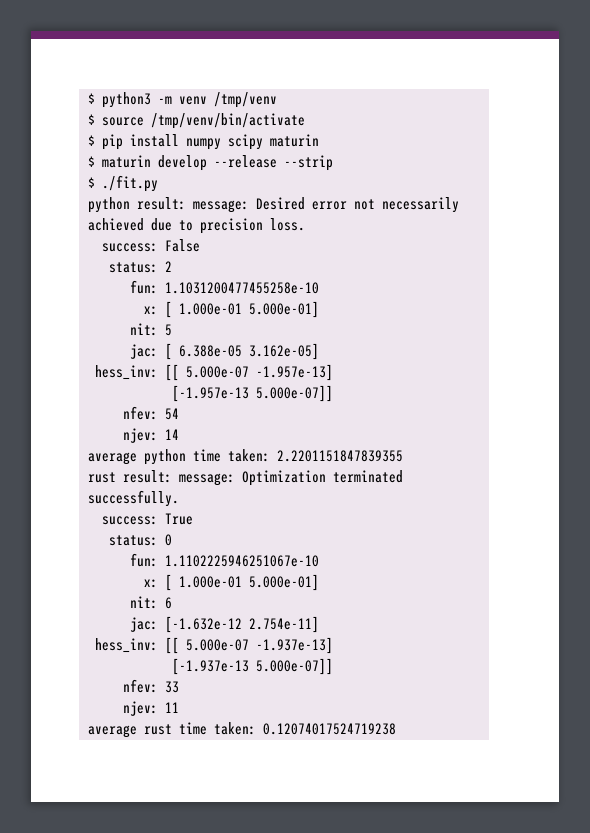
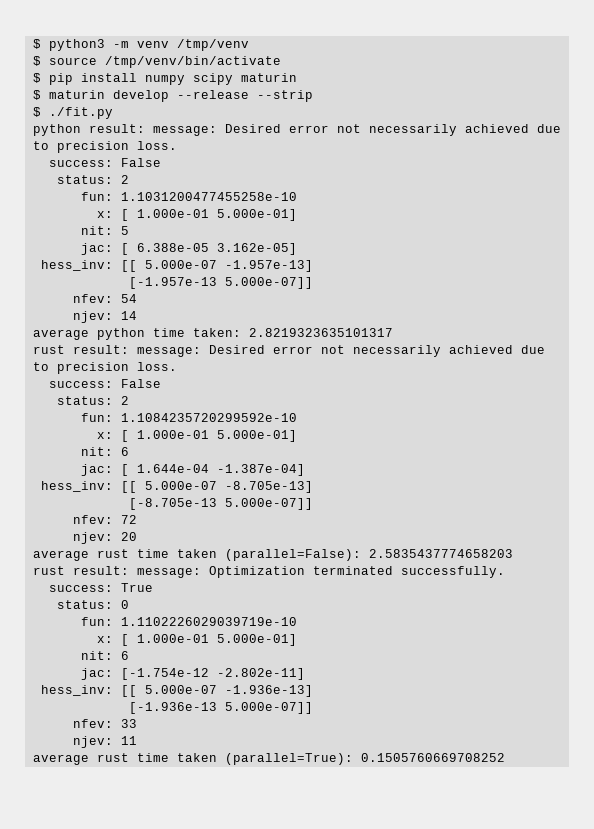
[276,450,403,462] 2.2201151847839355 -> [248,328,393,337] [32,345,545,357] [32,362,177,374] [48,379,161,388] [56,396,129,405] [80,413,297,422] [96,430,297,442] [80,447,129,456] [80,464,305,476] [40,481,313,493] [128,498,313,510] [72,515,137,524] [72,532,137,544] [32,549,513,561] 2.8219323635101317 // rust result: message: Desired error not necessarily achieved due to precision loss. // success: False // status: 2 // fun: 1.1084235720299592e-10 // x: [ 1.000e-01 5.000e-01] // nit: 6 // jac: [ 1.644e-04 -1.387e-04] // hess_inv: [[ 5.000e-07 -8.705e-13] // [-8.705e-13 5.000e-07]] // nfev: 72 // njev: 20 // average rust time taken (parallel=False): 2.5835437774658203
[164,555,319,567] [143,574,319,591] [129,596,172,609] [129,616,319,633] [94,637,333,654] [171,658,249,675] 1.1102225946251067e-10 // x: [ 1.000e-01 5.000e-01] // nit: 6 // jac: [-1.632e-12 2.754e-11] // hess_inv: [[ 5.000e-07 -1.937e-13] // [-1.937e-13 -> [120,617,297,626] [96,634,297,646] [80,651,129,660] [80,668,305,680] [40,685,313,697] [128,702,217,714] 1.1102226029039719e-10 // x: [ 1.000e-01 5.000e-01] // nit: 6 // jac: [-1.754e-12 -2.802e-11] // hess_inv: [[ 5.000e-07 -1.936e-13] // [-1.936e-13
[213,722,396,735] taken: 0.12074017524719238 -> [176,753,505,765] taken (parallel=True): 0.1505760669708252

